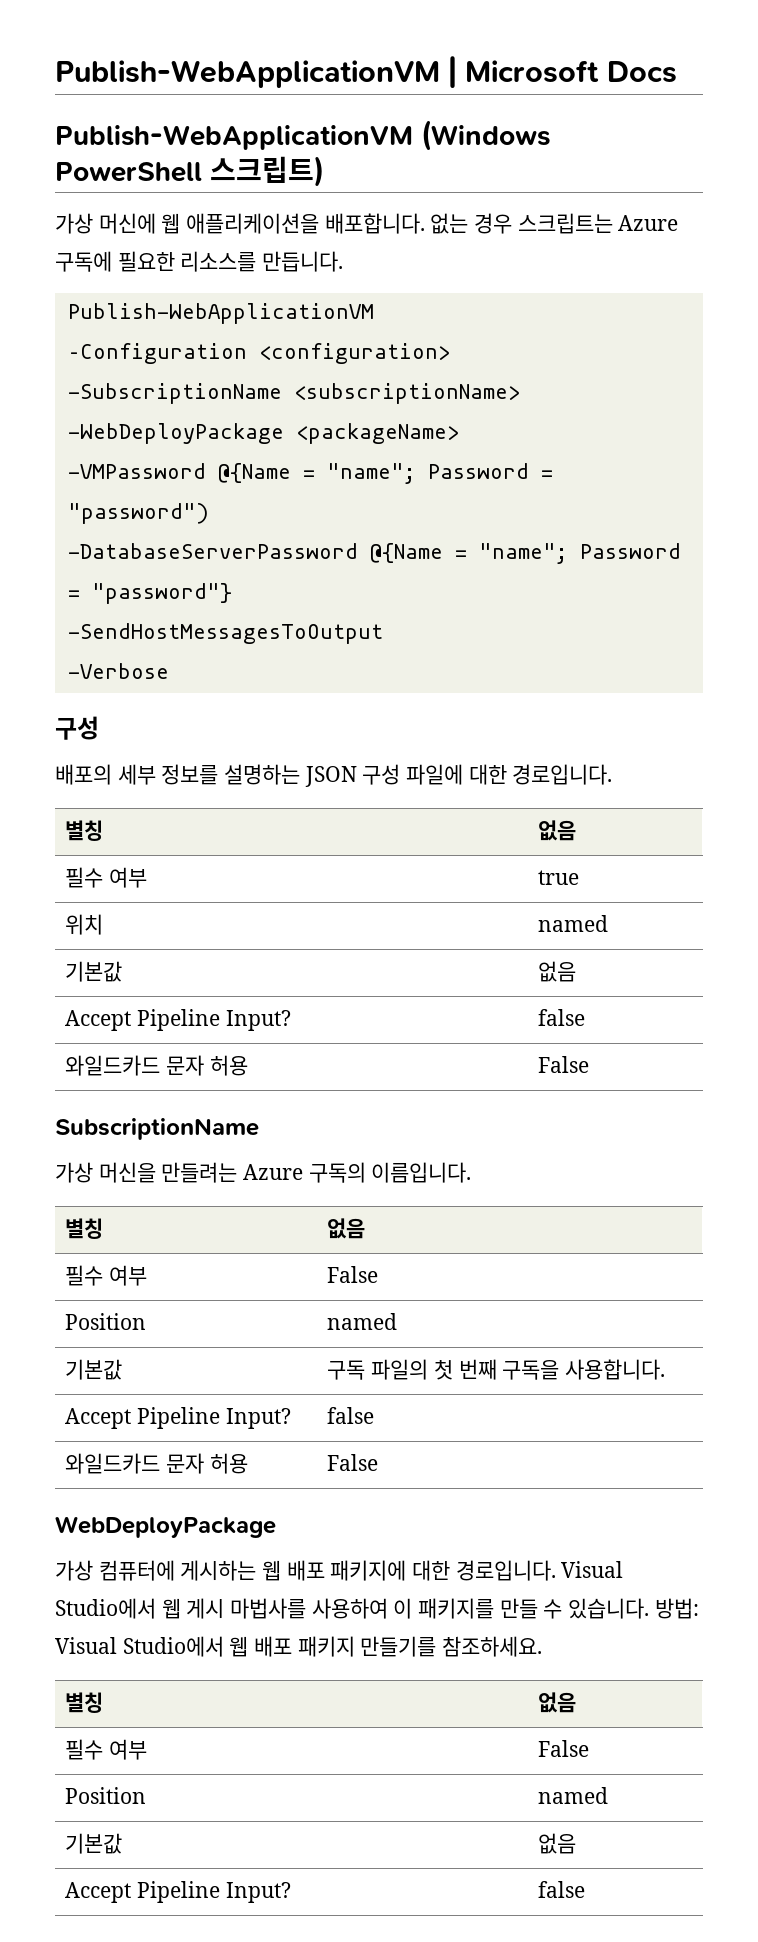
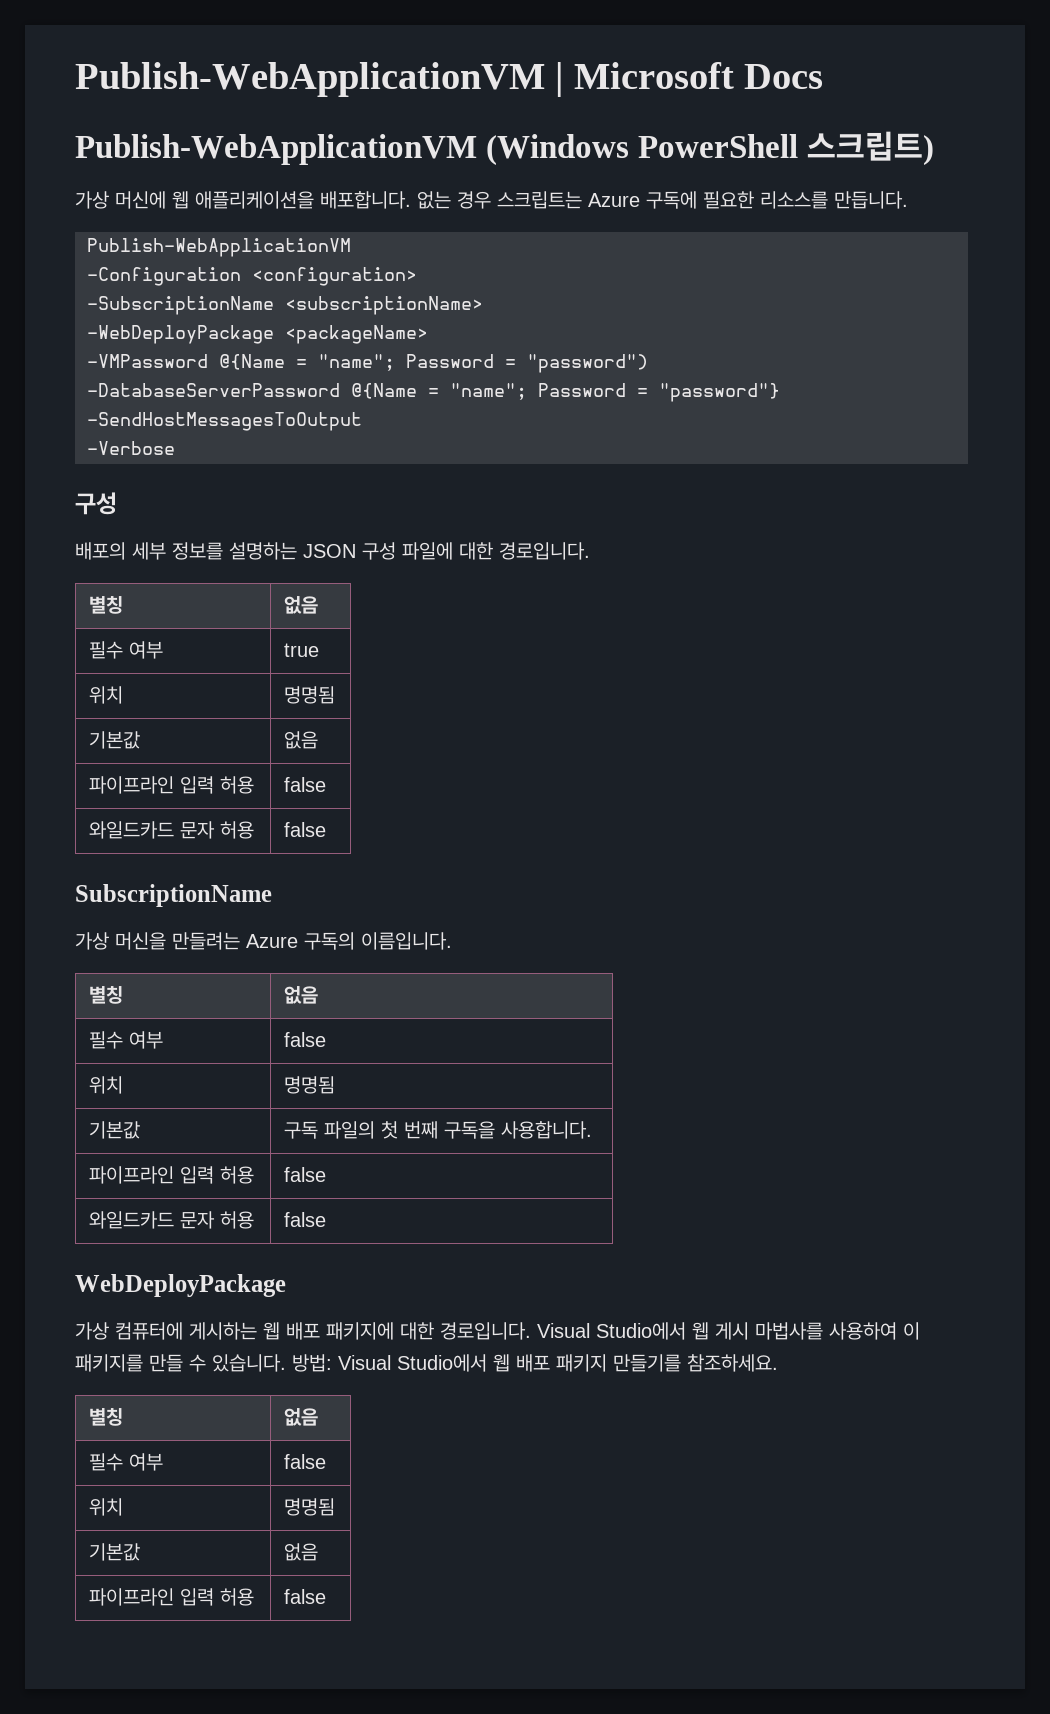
[538,915,609,932] [65,961,123,982] [538,961,577,982] [65,1009,291,1031] [538,1009,586,1026] [65,1055,248,1076] [538,1056,590,1073] named // 기본값 | 없음 // Accept Pipeline Input? | false // 와일드카드 문자 허용 | False -> [283,686,335,704] [88,731,140,749] [283,731,318,749] [88,776,254,794] [283,777,326,792] [88,821,254,839] [283,822,326,837] 명명됨 // 기본값 | 없음 // 파이프라인 입력 허용 | false // 와일드카드 문자 허용 | false
[327,1266,379,1283] [65,1313,147,1330] [327,1313,398,1330] False // Position | named -> [283,1032,326,1047] [88,1076,123,1094] [283,1076,335,1094] false // 위치 | 명명됨
[65,1407,291,1429] [327,1407,375,1424] [65,1453,248,1474] [327,1454,379,1471] Accept Pipeline Input? | false // 와일드카드 문자 허용 | False -> [88,1166,254,1184] [283,1167,326,1182] [88,1211,254,1229] [283,1212,326,1227] 파이프라인 입력 허용 | false // 와일드카드 문자 허용 | false
[538,1740,590,1757] [65,1787,147,1804] [538,1787,609,1804] [65,1833,123,1854] [538,1833,577,1854] [65,1881,291,1903] False // Position | named // 기본값 | 없음 // Accept Pipeline Input? -> [283,1454,326,1469] [88,1498,123,1516] [283,1498,335,1516] [88,1543,140,1561] [283,1543,318,1561] [88,1588,254,1606] false // 위치 | 명명됨 // 기본값 | 없음 // 파이프라인 입력 허용

